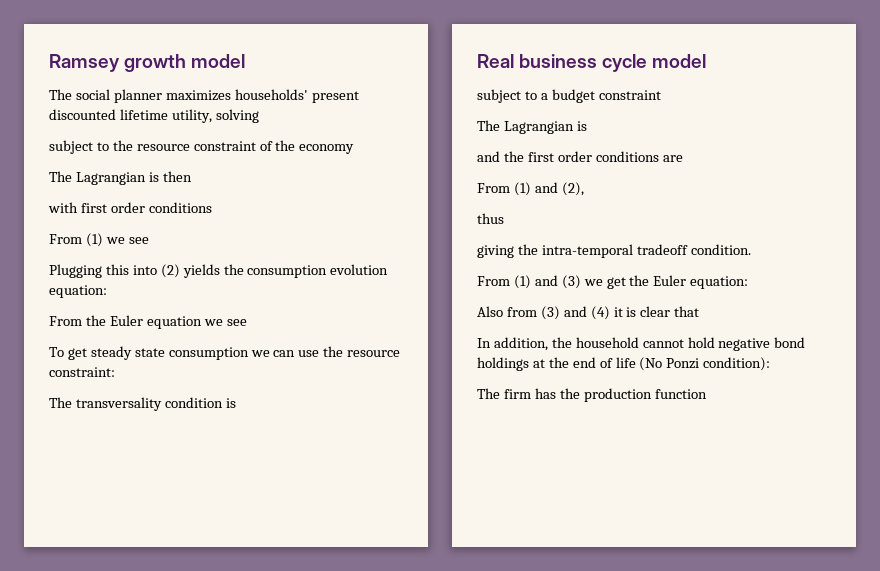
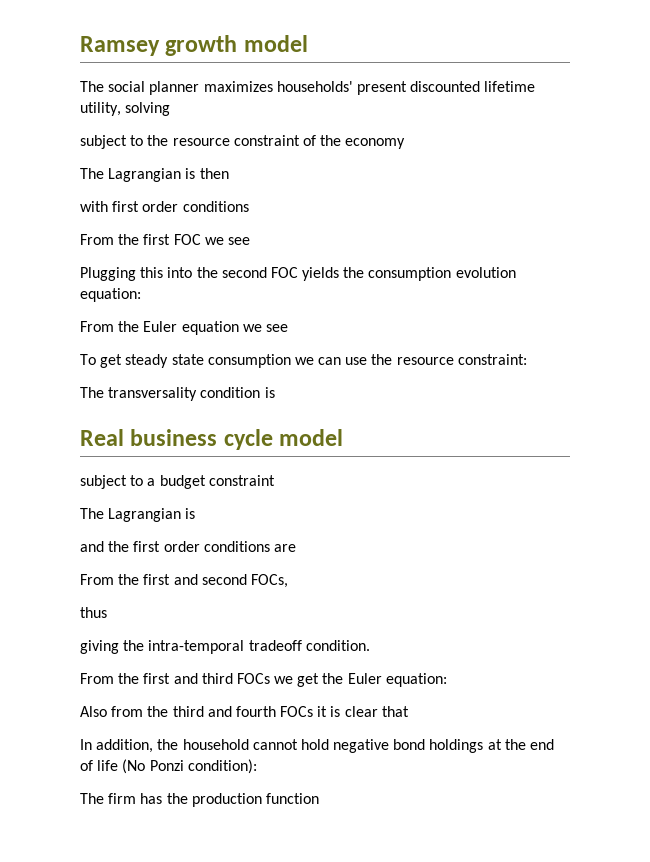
[85,233,103,247] (1) -> [118,234,201,245] the first FOC
[160,264,180,278] (2) -> [196,267,298,278] the second FOC
[513,182,584,196] (1) and (2), -> [118,574,288,588] the first and second FOCs,
[513,275,581,289] (1) and (3) -> [118,673,270,684] the first and third FOCs
[540,306,610,320] (3) and (4) -> [147,706,314,717] the third and fourth FOCs

